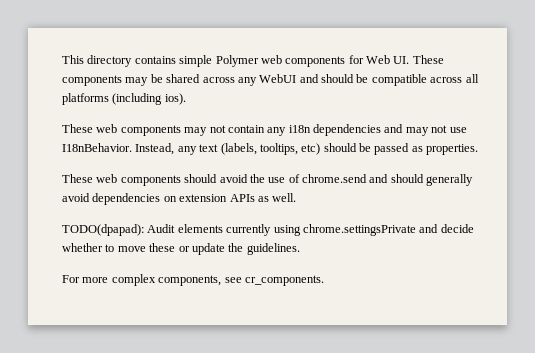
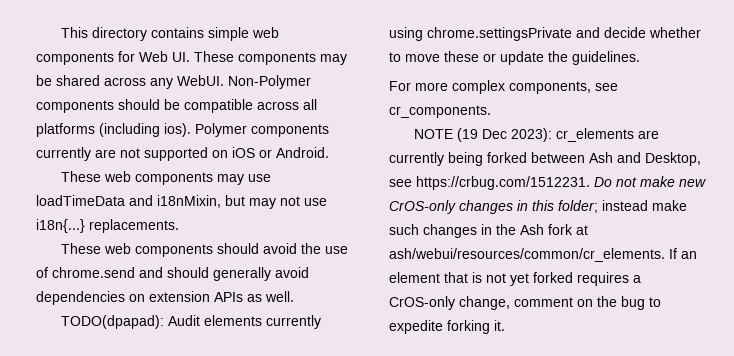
[215,55,259,67] Polymer -> (249, 34) none
[259,74,319,83] WebUI and -> [177,75,311,89] [36,100,114,113] WebUI. Non-Polymer components
[62,124,467,136] [62,143,479,155] // These web components may not contain any i18n dependencies and may not use I18nBehavior. Instead, any text (labels, tooltips, etc) should be passed as properties. -> [195,123,329,137] [36,147,329,161] [60,171,271,185] [36,195,327,209] [36,219,179,233] Polymer components currently are not supported on iOS or Android. // These web components may use loadTimeData and i18nMixin, but may not use i18n{...} replacements.
(324, 280) none -> [413,128,659,142] [389,152,701,166] [389,176,706,190] [389,200,687,214] [389,224,588,238] [389,248,697,262] [389,272,641,286] [389,296,661,310] [389,320,505,334] // NOTE (19 Dec 2023): cr_elements are currently being forked between Ash and Desktop, see https://crbug.com/1512231. Do not make new CrOS-only changes in this folder; instead make such changes in the Ash fork at ash/webui/resources/common/cr_elements. If an element that is not yet forked requires a CrOS-only change, comment on the bug to expedite forking it.

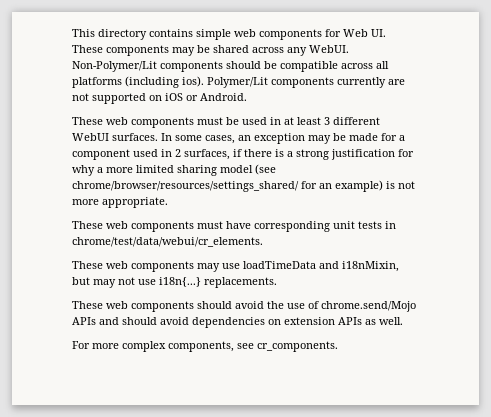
[228,75,311,89] Non-Polymer -> [72,61,157,72] Non-Polymer/Lit
[195,123,247,137] Polymer -> [207,77,268,88] Polymer/Lit
(329, 152) none -> [72,117,380,128] [72,133,405,144] [72,149,414,160] [72,164,276,176] [72,180,415,192] [72,197,168,208] [72,221,396,232] [72,237,263,247] // These web components must be used in at least 3 different WebUI surfaces. In some cases, an exception may be made for a component used in 2 surfaces, if there is a strong justification for why a more limited sharing model (see chrome/browser/resources/settings_shared/ for an example) is not more appropriate. // These web components must have corresponding unit tests in chrome/test/data/webui/cr_elements.
[52,267,135,278] chrome.send -> [321,301,416,312] [72,317,96,325] chrome.send/Mojo APIs
[213,267,271,281] generally -> (157, 321) none
[60,315,321,329] [389,27,701,41] [389,51,640,65] // TODO(dpapad): Audit elements currently using chrome.settingsPrivate and decide whether to move these or update the guidelines. -> (403, 321) none
[413,128,659,142] [389,152,701,166] [389,176,706,190] [389,200,687,214] [389,224,588,238] [389,248,697,262] [389,272,641,286] [389,296,661,310] [389,320,505,334] // NOTE (19 Dec 2023): cr_elements are currently being forked between Ash and Desktop, see https://crbug.com/1512231. Do not make new CrOS-only changes in this folder; instead make such changes in the Ash fork at ash/webui/resources/common/cr_elements. If an element that is not yet forked requires a CrOS-only change, comment on the bug to expedite forking it. -> (338, 346) none

